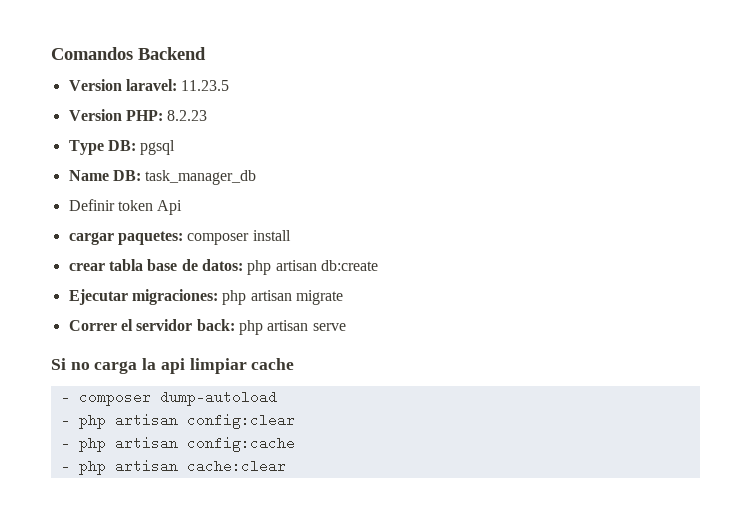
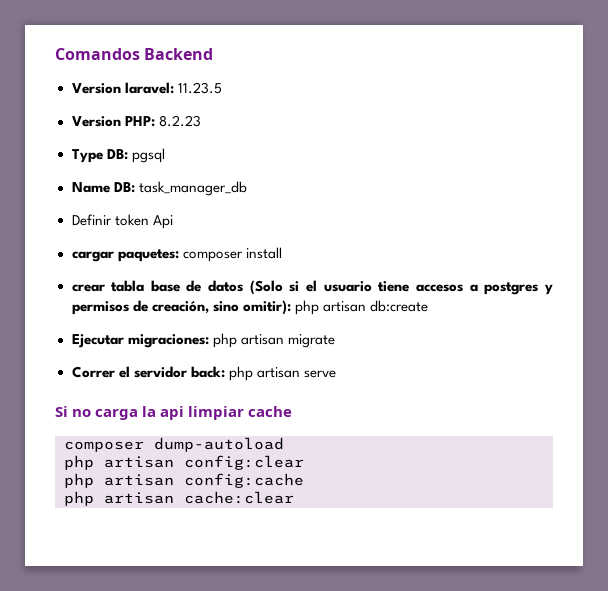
[201,259,243,271] datos: -> [208,280,553,295] [71,300,291,315] datos (Solo si el usuario tiene accesos a postgres y permisos de creación, sino omitir):
[60,390,70,404] - -> (293, 411) none
[60,413,70,427] - -> (284, 444) none
[60,436,70,450] - -> (304, 462) none
[60,459,70,473] - -> (304, 480) none

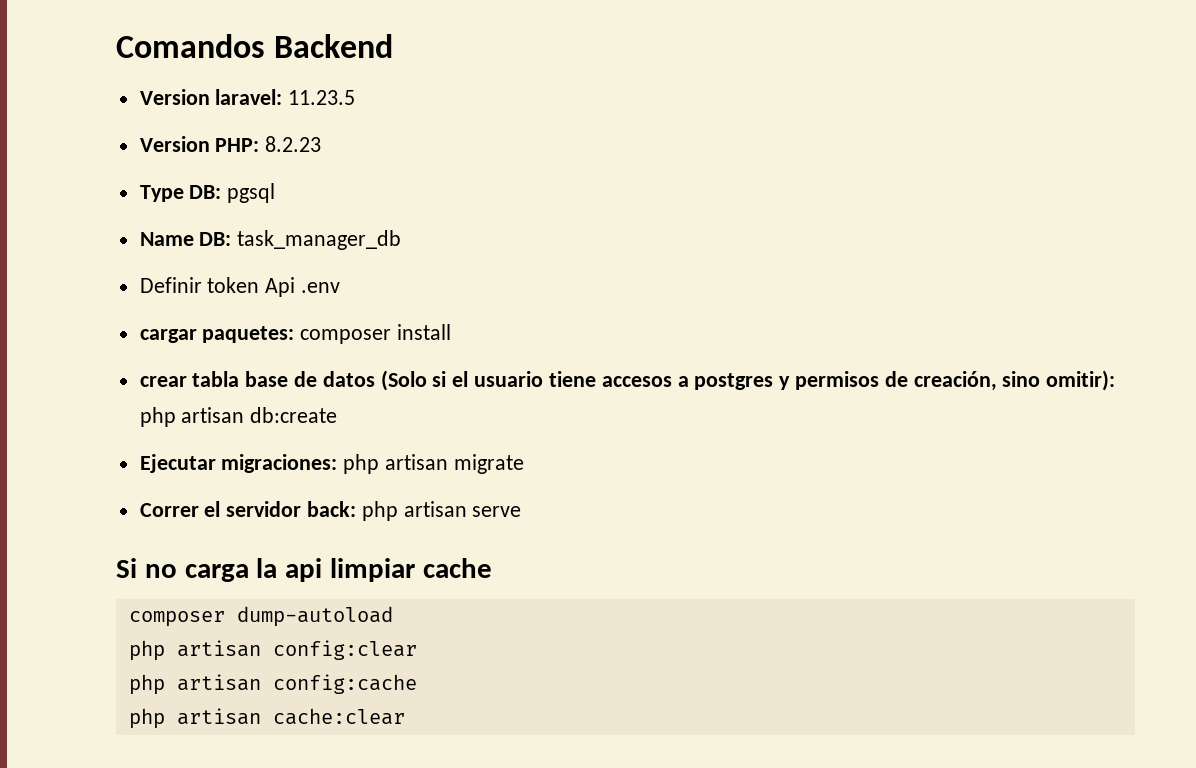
(173, 222) none -> [301,282,341,293] .env

